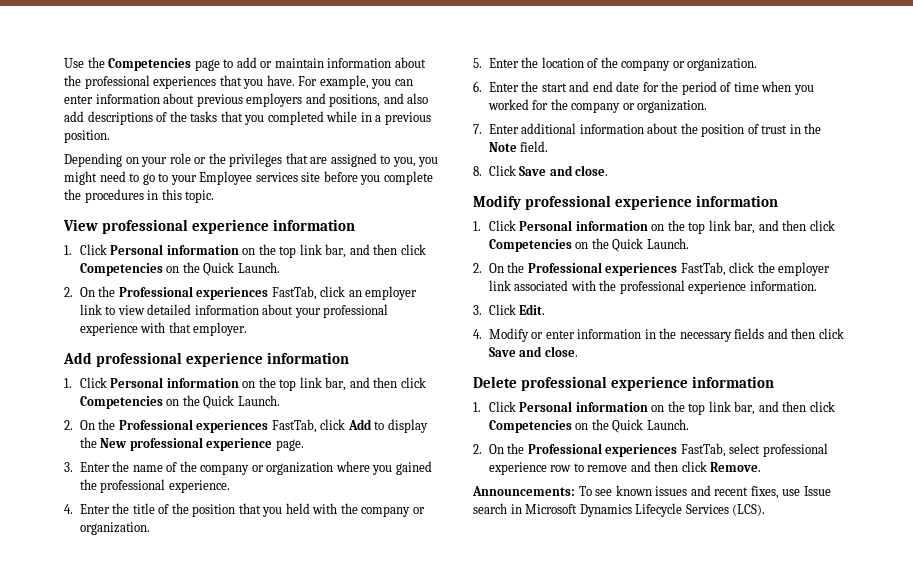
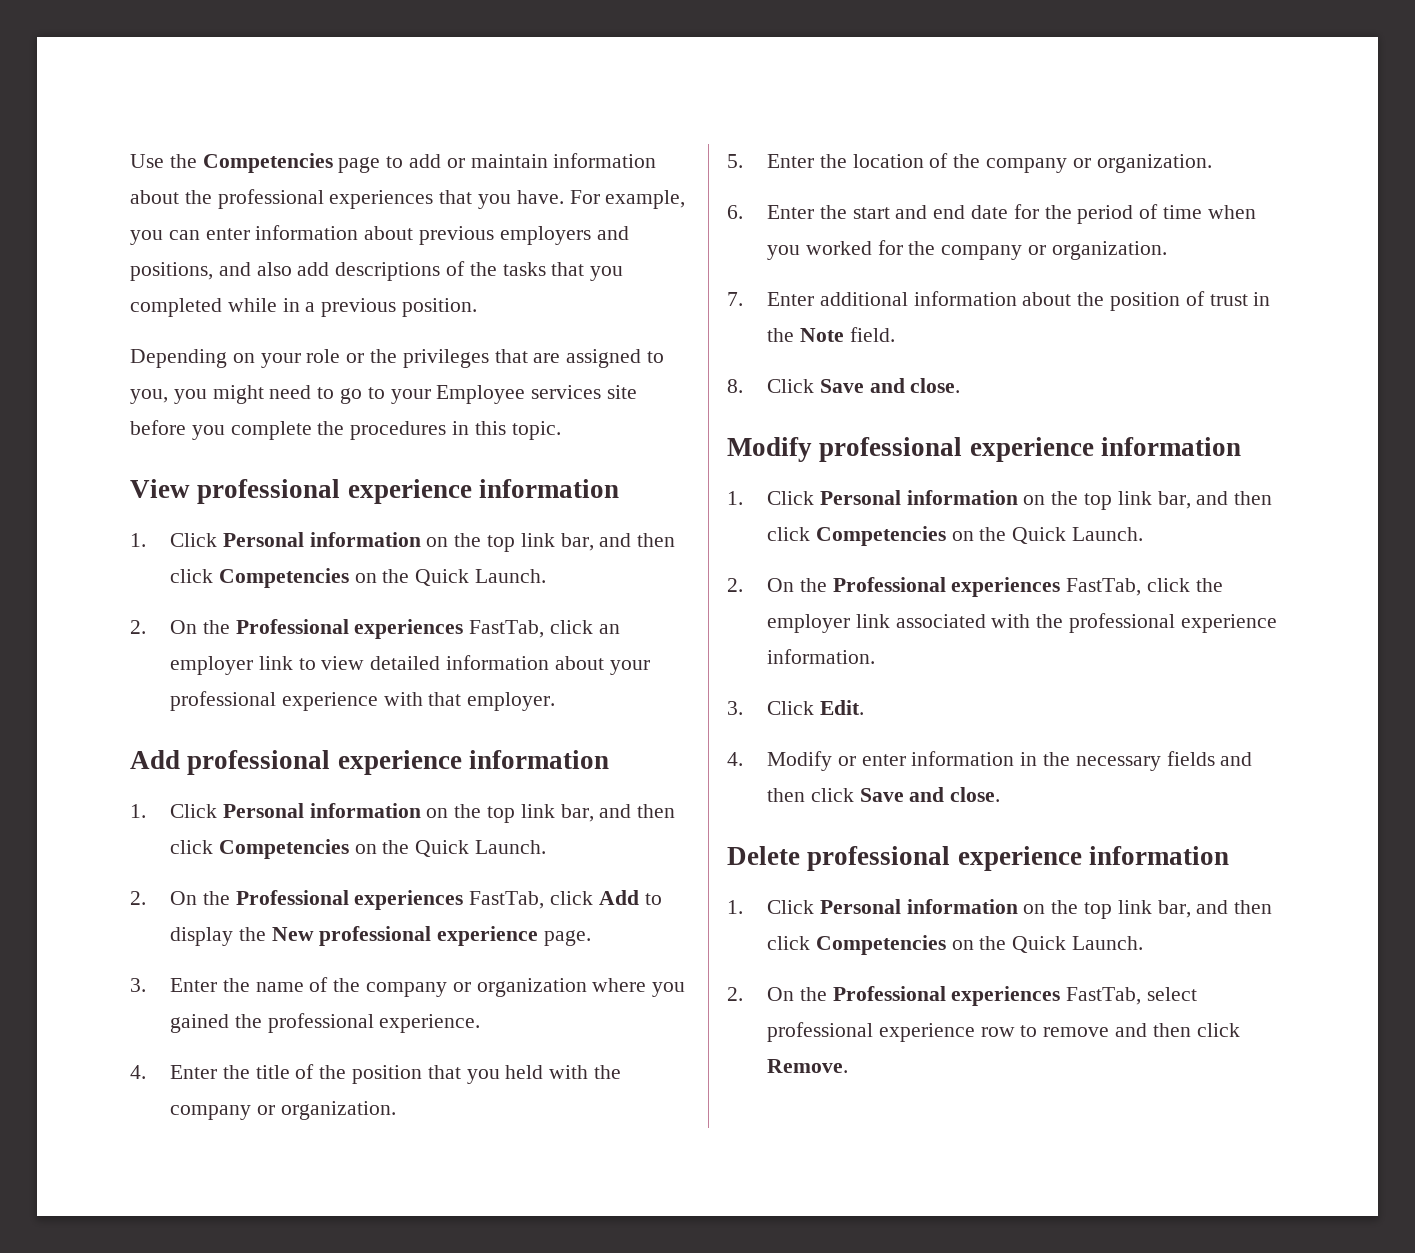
[472,485,831,499] [473,503,766,517] // Announcements: To see known issues and recent fixes, use Issue search in Microsoft Dynamics Lifecycle Services (LCS). -> (848, 1066) none

